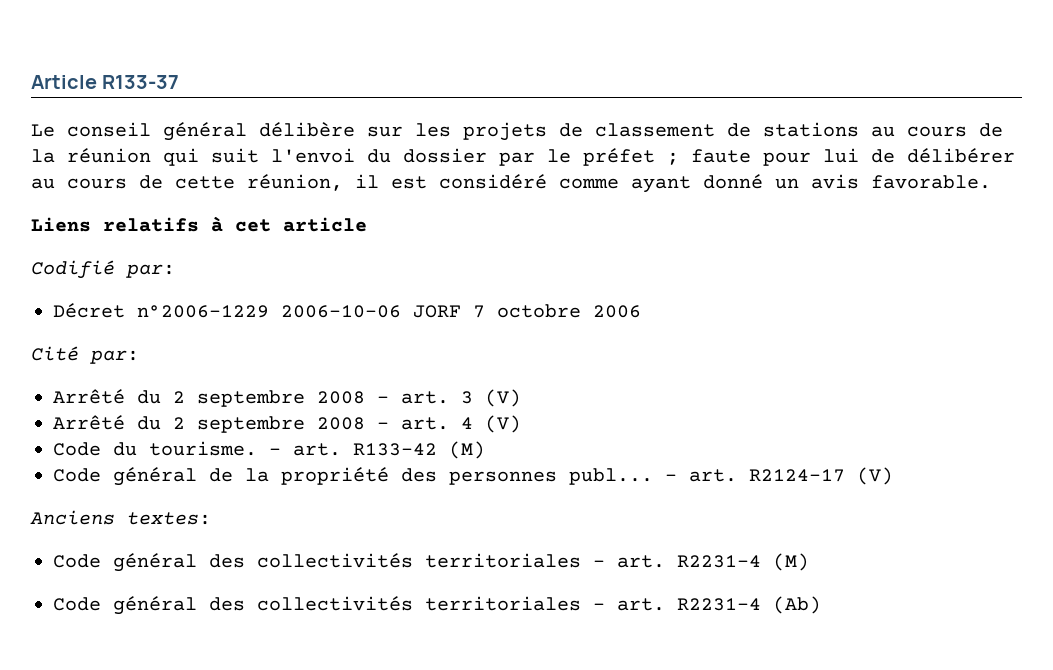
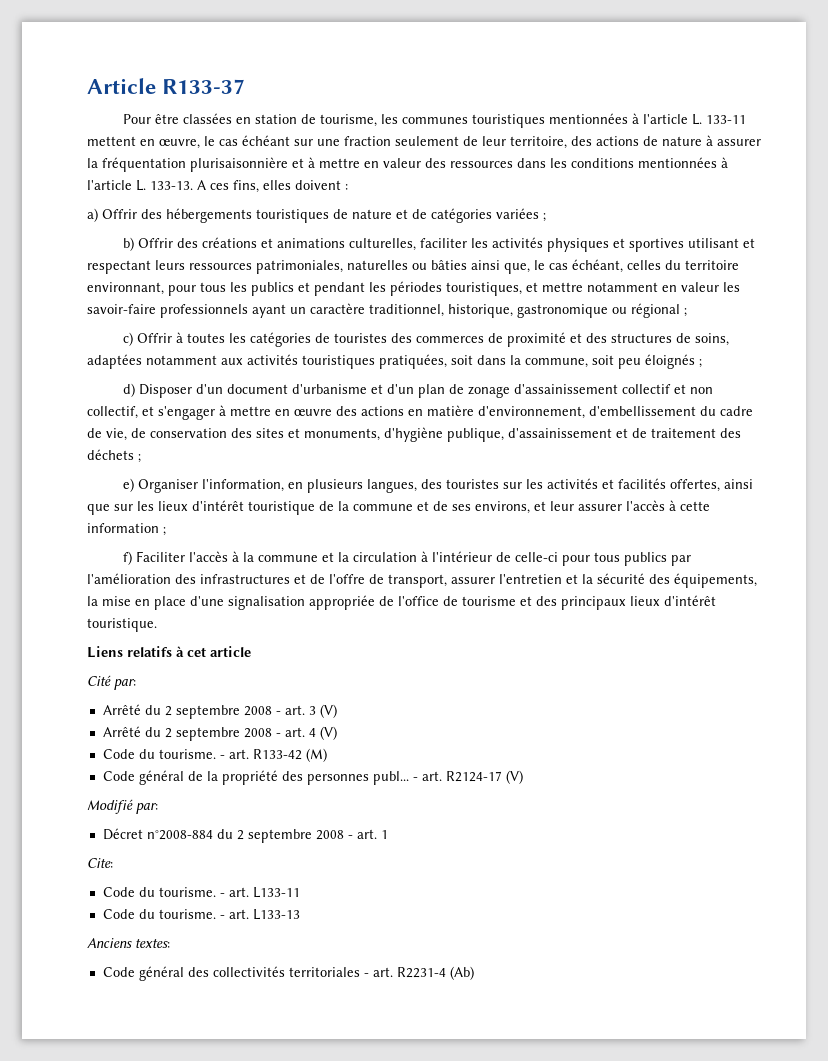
[31,122,1003,141] [31,148,1015,166] [31,174,991,193] Le conseil général délibère sur les projets de classement de stations au cours de la réunion qui suit l'envoi du dossier par le préfet ; faute pour lui de délibérer au cours de cette réunion, il est considéré comme ayant donné un avis favorable. -> [122,113,746,128] [87,135,761,149] [87,157,728,172] [87,180,348,193] [87,208,546,223] [122,237,755,252] [87,259,739,274] [87,281,740,296] [87,303,687,318] [122,332,729,347] [87,354,702,369] [122,383,713,398] [87,405,753,420] [87,427,741,442] [87,449,141,463] [122,478,753,493] [87,500,710,515] [87,523,166,536] [122,551,691,566] [87,573,757,588] [87,595,716,610] [87,618,157,632] Pour être classées en station de tourisme, les communes touristiques mentionnées à l'article L. 133-11 mettent en œuvre, le cas échéant sur une fraction seulement de leur territoire, des actions de nature à assurer la fréquentation plurisaisonnière et à mettre en valeur des ressources dans les conditions mentionnées à l'article L. 133-13. A ces fins, elles doivent : // a) Offrir des hébergements touristiques de nature et de catégories variées ; // b) Offrir des créations et animations culturelles, faciliter les activités physiques et sportives utilisant et respectant leurs ressources patrimoniales, naturelles ou bâties ainsi que, le cas échéant, celles du territoire environnant, pour tous les publics et pendant les périodes touristiques, et mettre notamment en valeur les savoir-faire professionnels ayant un caractère traditionnel, historique, gastronomique ou régional ; // c) Offrir à toutes les catégories de touristes des commerces de proximité et des structures de soins, adaptées notamment aux activités touristiques pratiquées, soit dans la commune, soit peu éloignés ; // d) Disposer d'un document d'urbanisme et d'un plan de zonage d'assainissement collectif et non collectif, et s'engager à mettre en œuvre des actions en matière d'environnement, d'embellissement du cadre de vie, de conservation des sites et monuments, d'hygiène publique, d'assainissement et de traitement des déchets ; // e) Organiser l'information, en plusieurs langues, des touristes sur les activités et facilités offertes, ainsi que sur les lieux d'intérêt touristique de la commune et de ses environs, et leur assurer l'accès à cette information ; // f) Faciliter l'accès à la commune et la circulation à l'intérieur de celle-ci pour tous publics par l'amélioration des infrastructures et de l'offre de transport, assurer l'entretien et la sécurité des équipements, la mise en place d'une signalisation appropriée de l'office de tourisme et des principaux lieux d'intérêt touristique.
[31,260,175,279] [53,303,641,318] // Codifié par: // Décret n°2006-1229 2006-10-06 JORF 7 octobre 2006 -> (251, 651) none
[30,510,211,525] [53,553,809,572] Anciens textes: // Code général des collectivités territoriales - art. R2231-4 (M) -> [87,799,158,814] [102,828,388,843] [87,858,113,868] [102,887,300,898] [102,909,300,920] [87,938,170,948] Modifié par: // Décret n°2008-884 du 2 septembre 2008 - art. 1 // Cite: // Code du tourisme. - art. L133-11 // Code du tourisme. - art. L133-13 // Anciens textes:

